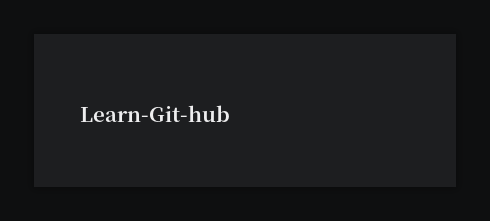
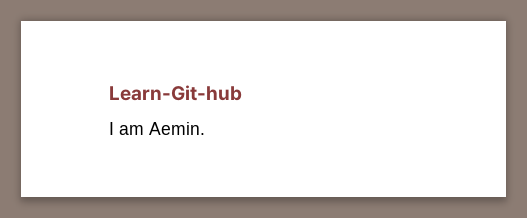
(230, 113) none -> [109,122,205,135] // I am Aemin.

